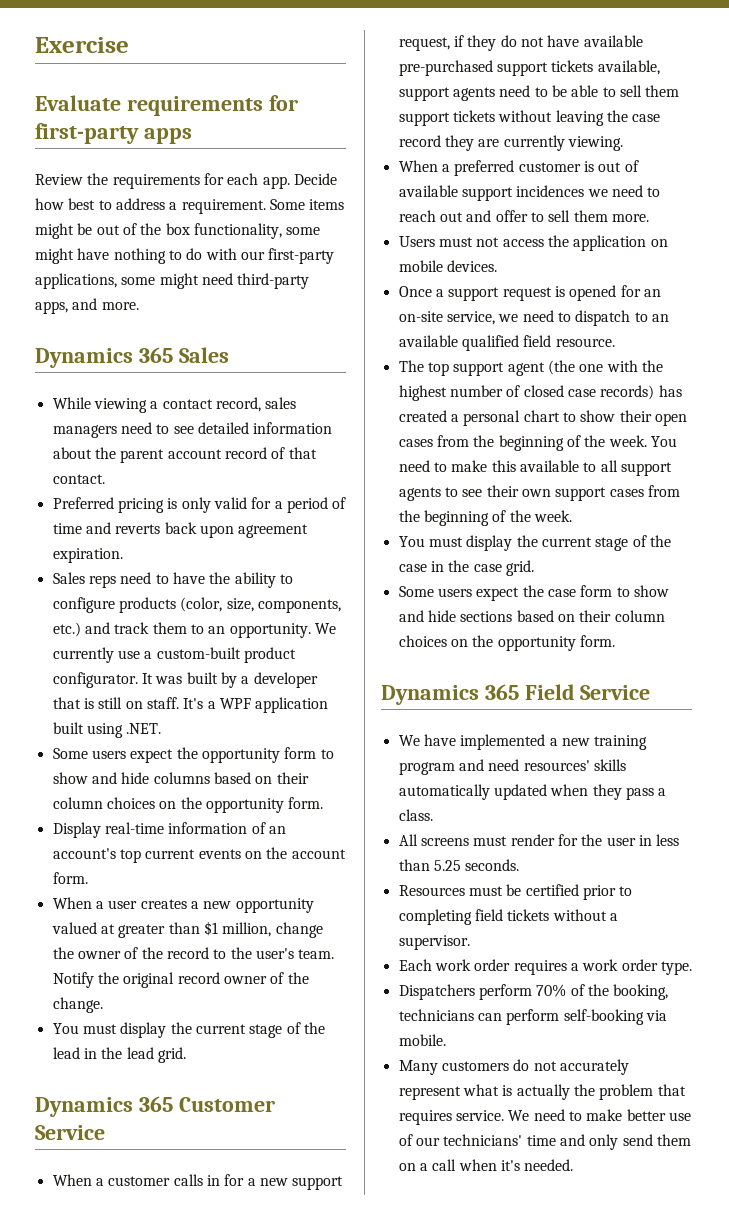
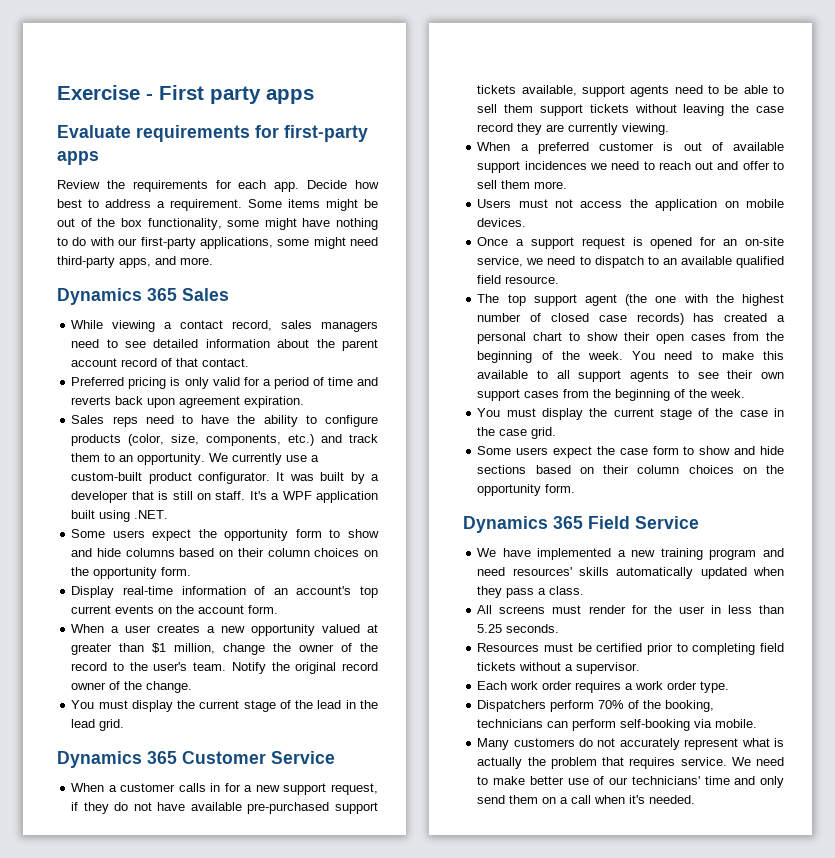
(129, 45) none -> [146,85,314,104] - First party apps

